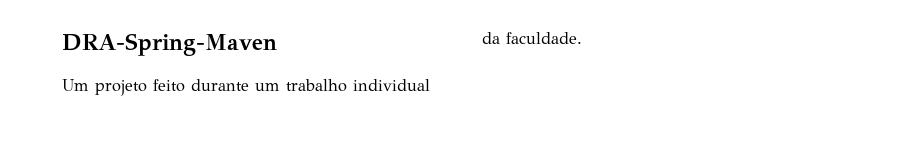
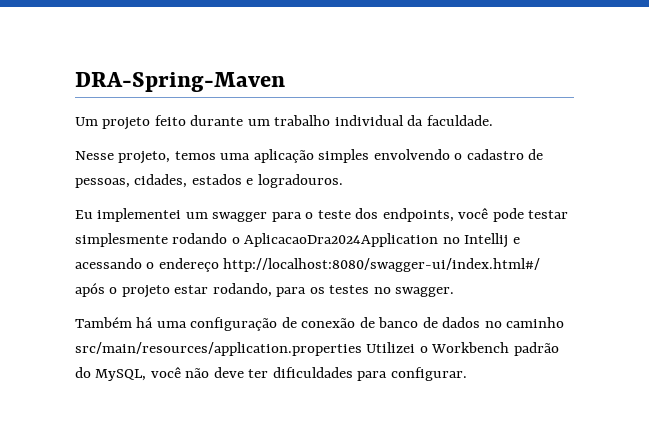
(582, 38) none -> [75,149,544,164] [75,174,343,188] [75,208,569,222] [75,233,520,248] [75,258,541,272] [75,283,455,298] [75,317,565,331] [75,342,559,356] [75,367,467,381] // Nesse projeto, temos uma aplicação simples envolvendo o cadastro de pessoas, cidades, estados e logradouros. // Eu implementei um swagger para o teste dos endpoints, você pode testar simplesmente rodando o AplicacaoDra2024Application no Intellij e acessando o endereço http://localhost:8080/swagger-ui/index.html#/ após o projeto estar rodando, para os testes no swagger. // Também há uma configuração de conexão de banco de dados no caminho src/main/resources/application.properties Utilizei o Workbench padrão do MySQL, você não deve ter dificuldades para configurar.

